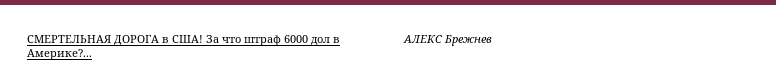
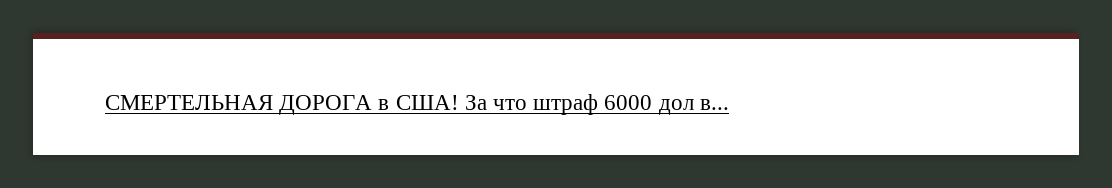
[333,37,340,43] [27,49,92,60] [403,35,492,46] в Америке?... // АЛЕКС Брежнев -> [699,99,729,110] в...

